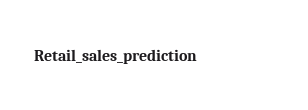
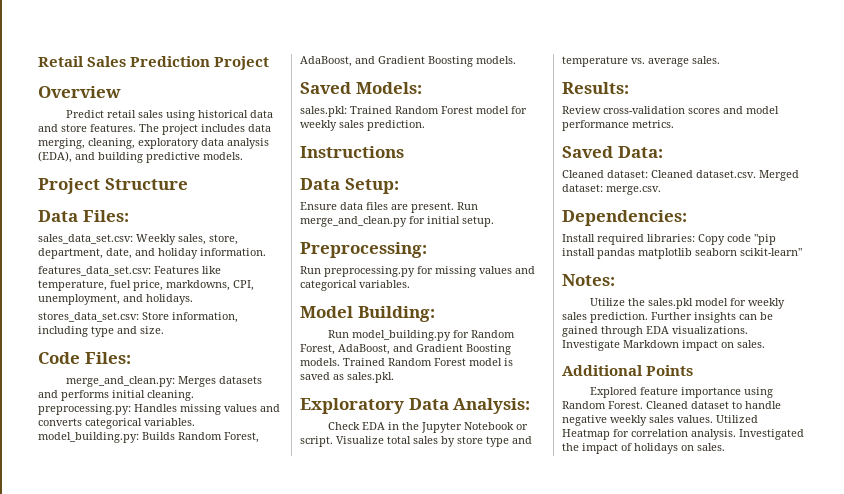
[34,49,197,64] Retail_sales_prediction -> [38,56,270,70] [38,86,121,98] [66,110,274,121] [38,124,271,135] [38,138,269,149] [38,151,243,163] [38,178,188,194] [38,210,129,222] [38,234,238,245] [38,248,266,259] [38,266,221,276] [38,280,254,291] [38,294,193,305] [38,312,238,323] [38,326,164,337] [38,352,131,364] [66,376,263,387] [38,390,194,401] [38,404,280,415] [38,418,195,429] [38,432,259,443] [300,56,516,67] [300,82,422,94] [300,106,527,117] [300,120,425,131] [300,146,404,158] [300,178,399,194] [300,202,478,213] [300,216,494,227] [300,242,427,258] [300,266,535,277] [300,280,410,291] [300,306,435,322] [328,330,516,341] [300,344,511,355] [300,358,513,366] [300,372,394,383] [300,398,531,414] [328,422,529,433] [300,436,532,447] [562,56,720,67] [562,82,629,94] [562,106,779,114] [562,120,674,131] [562,146,663,158] [562,170,799,181] [562,184,661,195] [562,210,687,226] [562,234,776,245] [562,248,802,259] [562,274,615,286] [590,298,786,309] [562,312,773,323] [562,326,748,337] [562,340,765,351] [562,365,694,376] [590,387,774,398] [562,401,781,409] [562,415,758,426] [562,429,804,440] [562,443,725,454] Retail Sales Prediction Project // Overview // Predict retail sales using historical data and store features. The project includes data merging, cleaning, exploratory data analysis (EDA), and building predictive models. // Project Structure // Data Files: // sales_data_set.csv: Weekly sales, store, department, date, and holiday information. // features_data_set.csv: Features like temperature, fuel price, markdowns, CPI, unemployment, and holidays. // stores_data_set.csv: Store information, including type and size. // Code Files: // merge_and_clean.py: Merges datasets and performs initial cleaning. preprocessing.py: Handles missing values and converts categorical variables. model_building.py: Builds Random Forest, AdaBoost, and Gradient Boosting models. // Saved Models: // sales.pkl: Trained Random Forest model for weekly sales prediction. // Instructions // Data Setup: // Ensure data files are present. Run merge_and_clean.py for initial setup. // Preprocessing: // Run preprocessing.py for missing values and categorical variables. // Model Building: // Run model_building.py for Random Forest, AdaBoost, and Gradient Boosting models. Trained Random Forest model is saved as sales.pkl. // Exploratory Data Analysis: // Check EDA in the Jupyter Notebook or script. Visualize total sales by store type and temperature vs. average sales. // Results: // Review cross-validation scores and model performance metrics. // Saved Data: // Cleaned dataset: Cleaned dataset.csv. Merged dataset: merge.csv. // Dependencies: // Install required libraries: Copy code "pip install pandas matplotlib seaborn scikit-learn" // Notes: // Utilize the sales.pkl model for weekly sales prediction. Further insights can be gained through EDA visualizations. Investigate Markdown impact on sales. // Additional Points // Explored feature importance using Random Forest. Cleaned dataset to handle negative weekly sales values. Utilized Heatmap for correlation analysis. Investigated the impact of holidays on sales.

